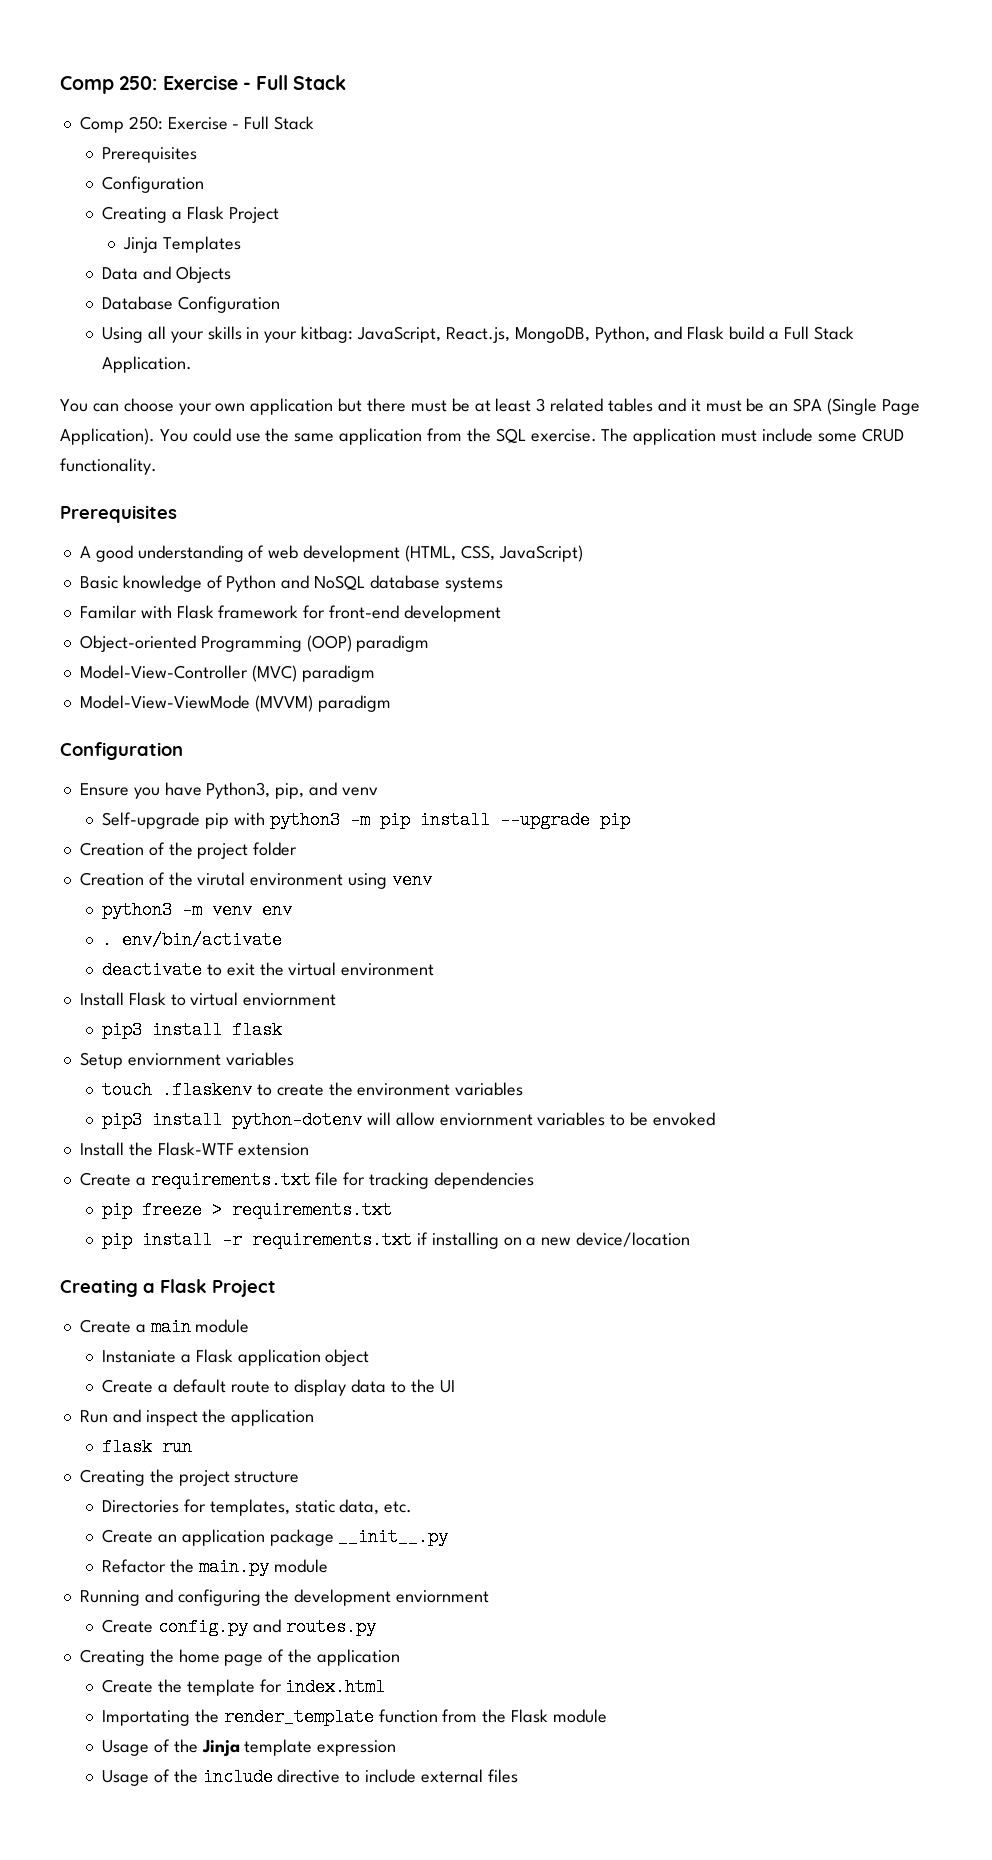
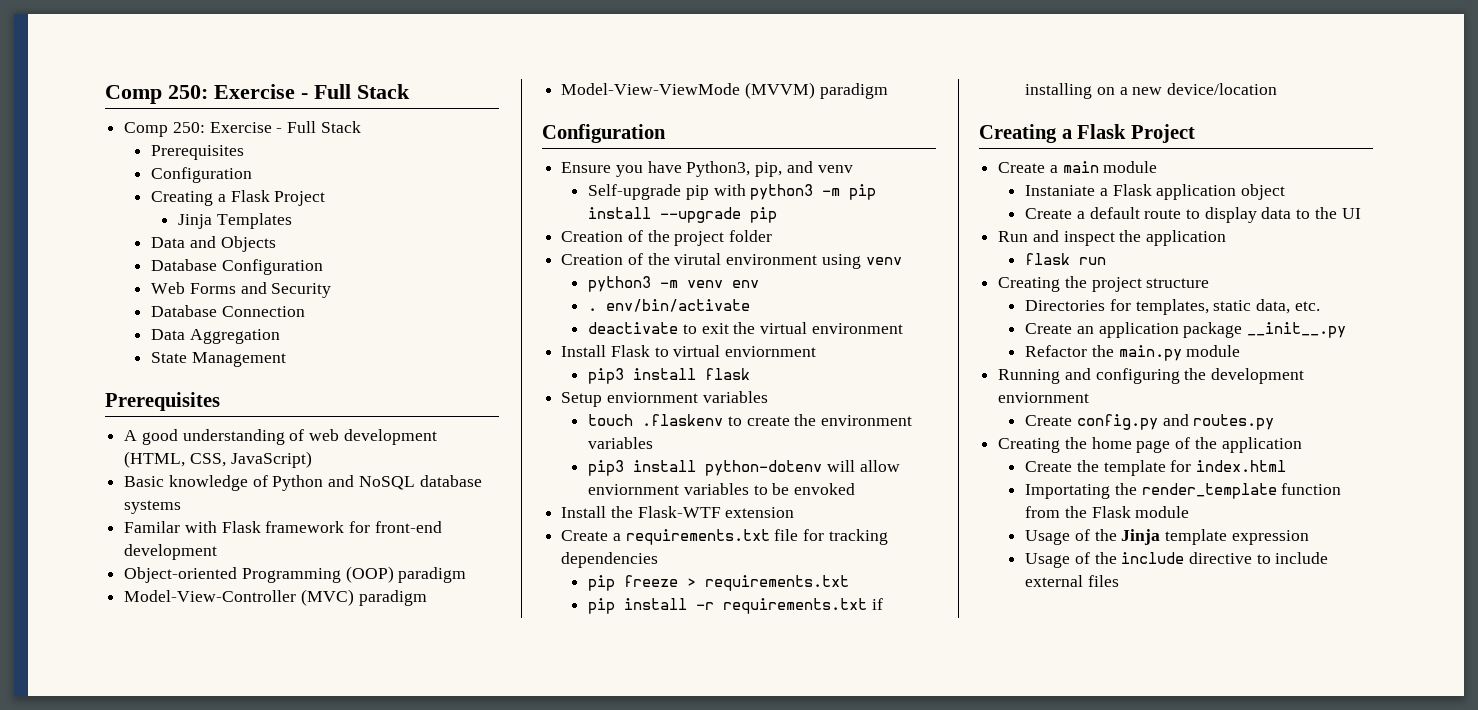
[102,326,854,343] [102,356,193,373] [60,398,920,415] [60,428,904,445] [60,458,157,475] Using all your skills in your kitbag: JavaScript, React.js, MongoDB, Python, and Flask build a Full Stack Application. // You can choose your own application but there must be at least 3 related tables and it must be an SPA (Single Page Application). You could use the same application from the SQL exercise. The application must include some CRUD functionality. -> [151,282,332,298] [151,305,305,317] [151,329,280,344] [151,352,286,367] Web Forms and Security // Database Connection // Data Aggregation // State Management

